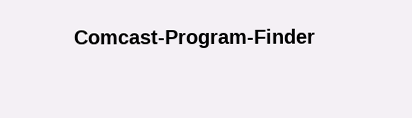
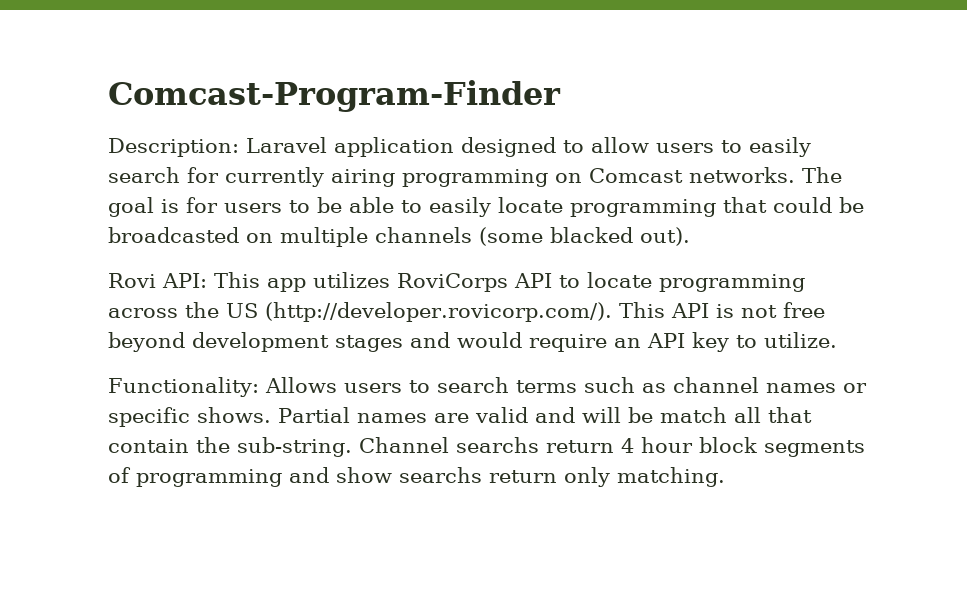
(315, 38) none -> [108,137,811,157] [108,167,842,187] [108,197,864,217] [108,227,690,247] [108,272,805,292] [108,302,825,322] [108,332,837,352] [108,377,867,397] [108,407,812,427] [108,437,865,457] [108,467,725,487] // Description: Laravel application designed to allow users to easily search for currently airing programming on Comcast networks. The goal is for users to be able to easily locate programming that could be broadcasted on multiple channels (some blacked out). // Rovi API: This app utilizes RoviCorps API to locate programming across the US (http://developer.rovicorp.com/). This API is not free beyond development stages and would require an API key to utilize. // Functionality: Allows users to search terms such as channel names or specific shows. Partial names are valid and will be match all that contain the sub-string. Channel searchs return 4 hour block segments of programming and show searchs return only matching.

